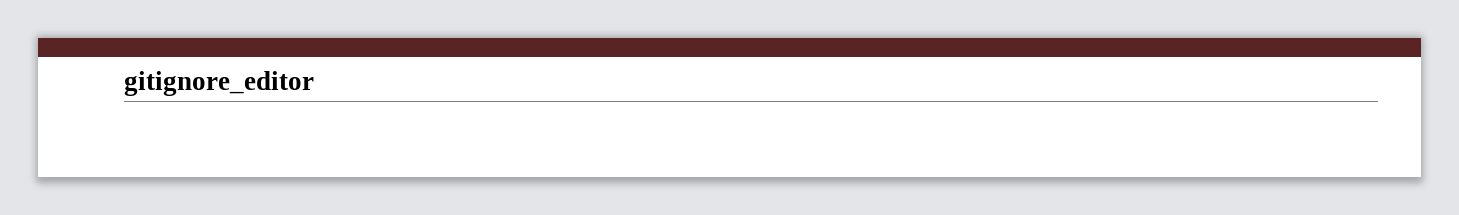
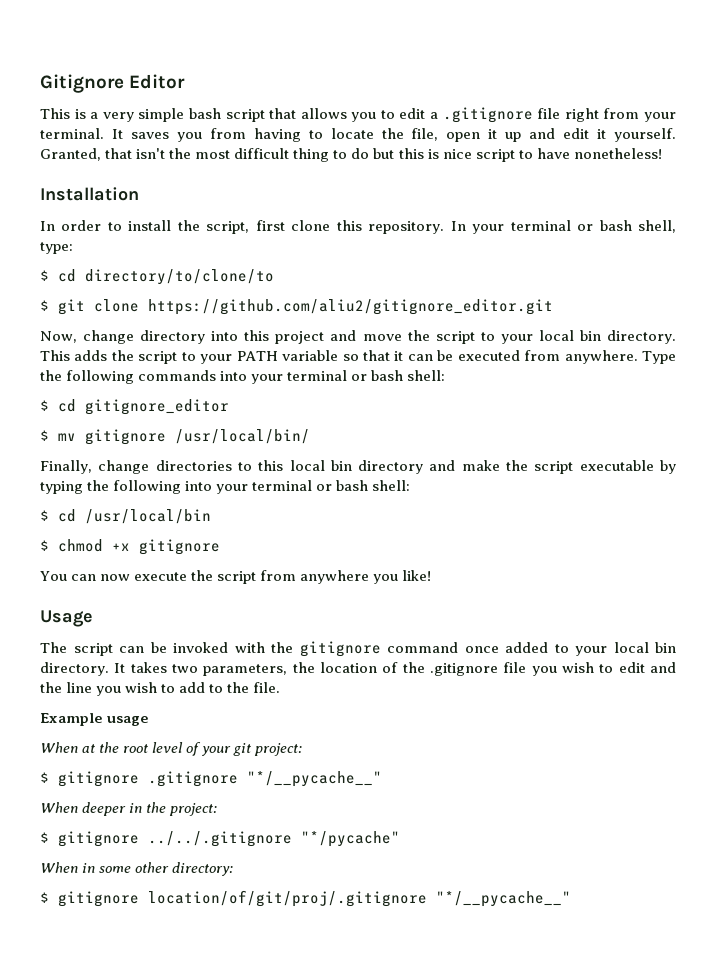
[124,71,314,96] gitignore_editor -> [40,74,186,93] [40,107,676,123] [40,128,676,142] [40,148,662,162] [40,187,139,201] [40,220,676,234] [40,242,73,254] [40,269,274,285] [40,299,553,315] [40,330,676,344] [40,350,676,364] [40,370,446,384] [40,399,229,415] [40,429,310,445] [40,460,676,474] [40,480,411,494] [40,509,211,524] [40,539,220,555] [40,570,432,584] [40,610,93,627] [40,641,676,657] [40,662,676,676] [40,682,281,696] [40,713,150,726] [40,742,303,756] [40,771,382,787] [40,802,218,816] [40,831,400,847] [40,862,234,876] [40,890,571,907] Gitignore Editor // This is a very simple bash script that allows you to edit a .gitignore file right from your terminal. It saves you from having to locate the file, open it up and edit it yourself. Granted, that isn't the most difficult thing to do but this is nice script to have nonetheless! // Installation // In order to install the script, first clone this repository. In your terminal or bash shell, type: // $ cd directory/to/clone/to // $ git clone https://github.com/aliu2/gitignore_editor.git // Now, change directory into this project and move the script to your local bin directory. This adds the script to your PATH variable so that it can be executed from anywhere. Type the following commands into your terminal or bash shell: // $ cd gitignore_editor // $ mv gitignore /usr/local/bin/ // Finally, change directories to this local bin directory and make the script executable by typing the following into your terminal or bash shell: // $ cd /usr/local/bin // $ chmod +x gitignore // You can now execute the script from anywhere you like! // Usage // The script can be invoked with the gitignore command once added to your local bin directory. It takes two parameters, the location of the .gitignore file you wish to edit and the line you wish to add to the file. // Example usage // When at the root level of your git project: // $ gitignore .gitignore "*/__pycache__" // When deeper in the project: // $ gitignore ../../.gitignore "*/pycache" // When in some other directory: // $ gitignore location/of/git/proj/.gitignore "*/__pycache__"

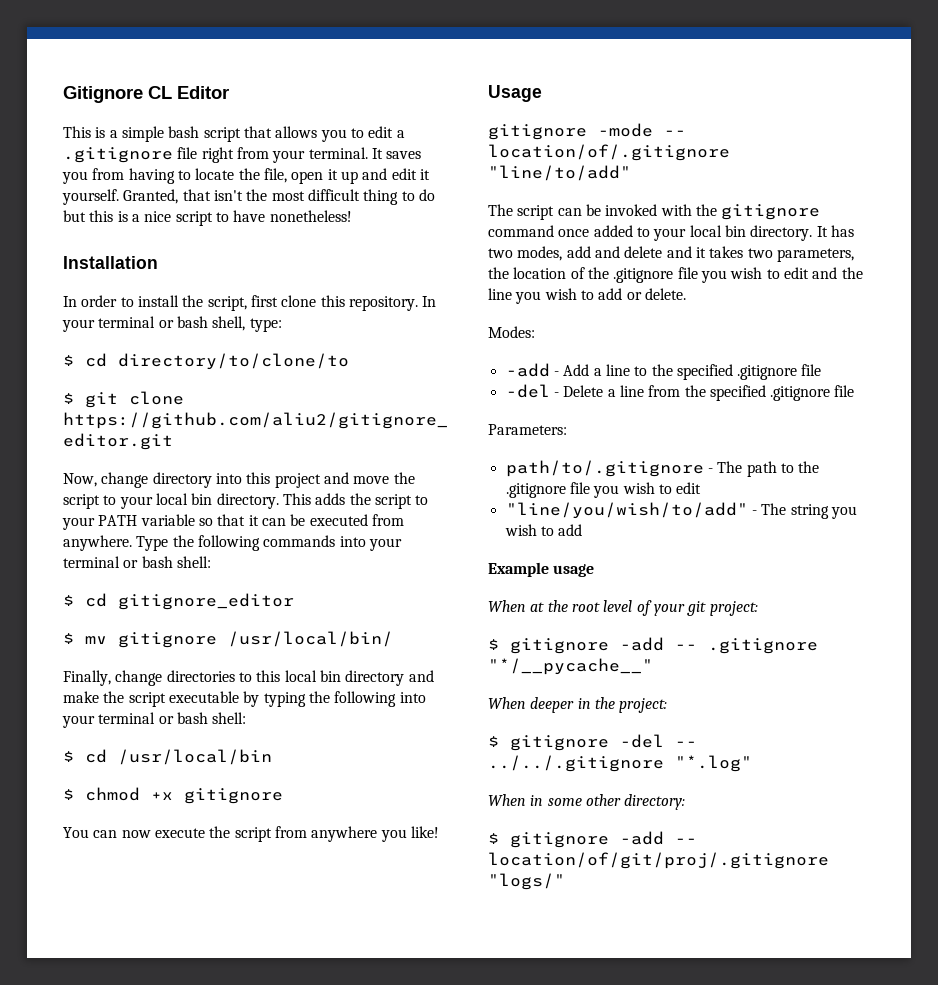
(124, 83) none -> [148,86,172,99] CL
[102,112,134,122] very -> (118, 134) none
(439, 154) none -> [131,214,140,222] a
(93, 618) none -> [488,123,686,140] [488,144,730,161] [488,165,631,181] // gitignore -mode -- location/of/.gitignore "line/to/add"
(126, 668) none -> [830,225,854,237] [488,246,706,261] has two modes, add and delete and it
[209,682,281,693] to the file. -> [626,288,686,300] [488,326,535,338] [505,363,822,380] [505,384,855,401] [488,424,567,435] [505,460,820,477] [505,482,702,498] [505,502,857,519] [504,524,583,536] or delete. // Modes: // -add - Add a line to the specified .gitignore file // -del - Delete a line from the specified .gitignore file // Parameters: // path/to/.gitignore - The path to the .gitignore file you wish to edit // "line/you/wish/to/add" - The string you wish to add
(139, 779) none -> [620,637,697,651] -add --
[148,831,400,847] ../../.gitignore "*/pycache" -> [620,734,697,748] [488,755,752,772] -del -- ../../.gitignore "*.log"
[148,890,571,907] location/of/git/proj/.gitignore "*/__pycache__" -> [620,831,697,845] [488,852,829,869] [488,873,565,890] -add -- location/of/git/proj/.gitignore "logs/"

